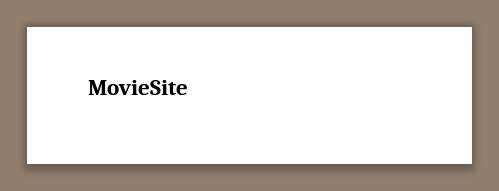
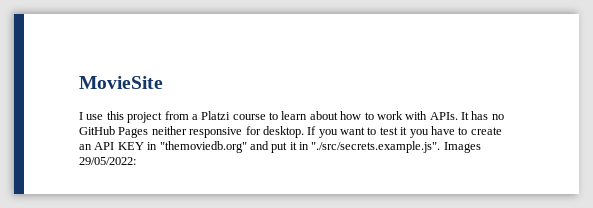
(188, 87) none -> [79,111,504,123] [79,126,502,138] [79,141,481,153] [79,157,136,165] // I use this project from a Platzi course to learn about how to work with APIs. It has no GitHub Pages neither responsive for desktop. If you want to test it you have to create an API KEY in "themoviedb.org" and put it in "./src/secrets.example.js". Images 29/05/2022:

